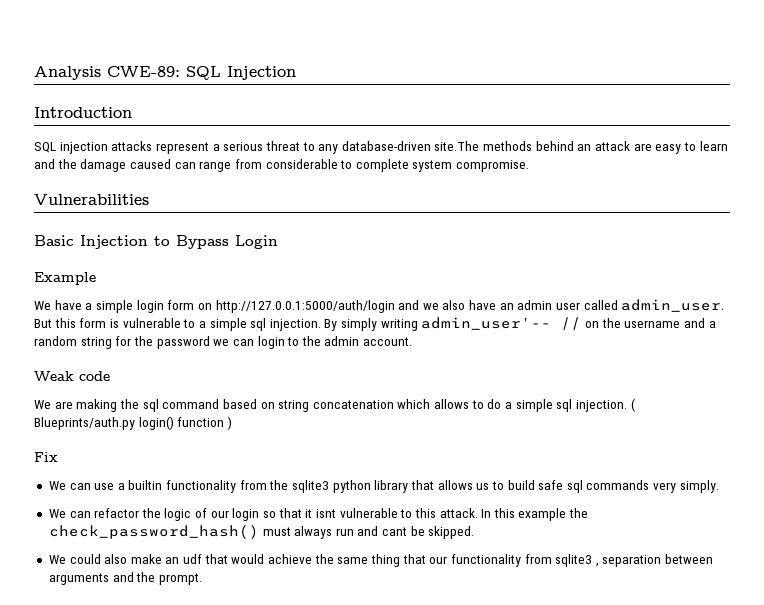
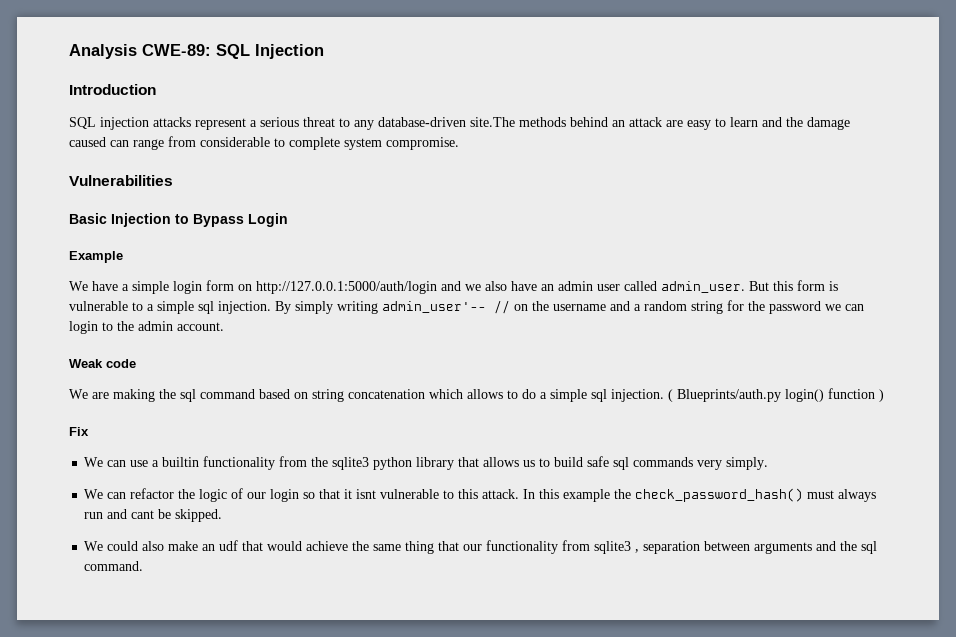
[158,573,202,585] prompt. -> [861,541,878,554] [84,561,144,571] sql command.

